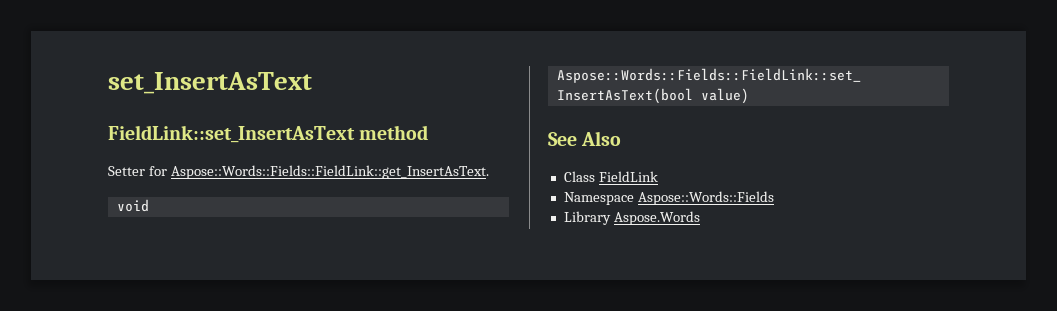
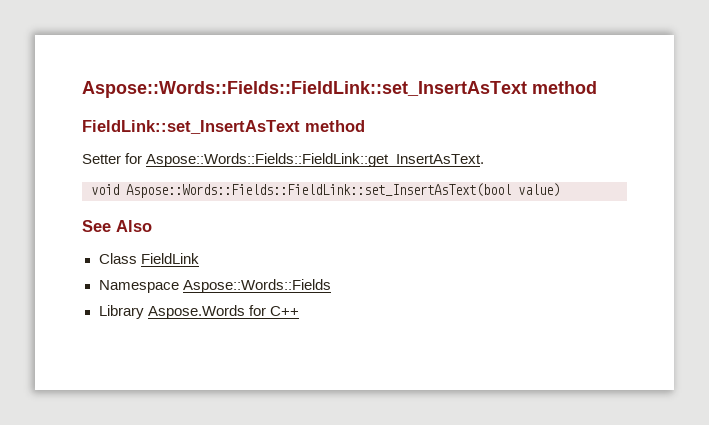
[108,72,312,94] set_InsertAsText -> [82,81,597,98] Aspose::Words::Fields::FieldLink::set_InsertAsText method
(700, 218) none -> [248,305,299,316] for C++

